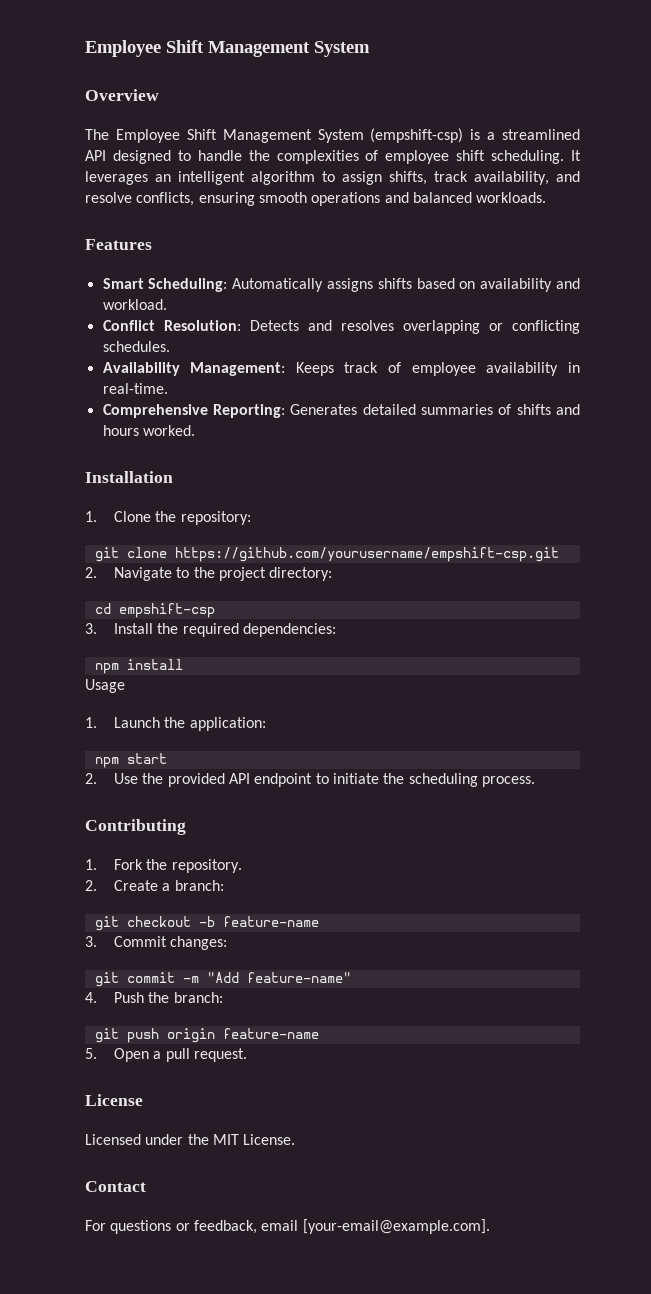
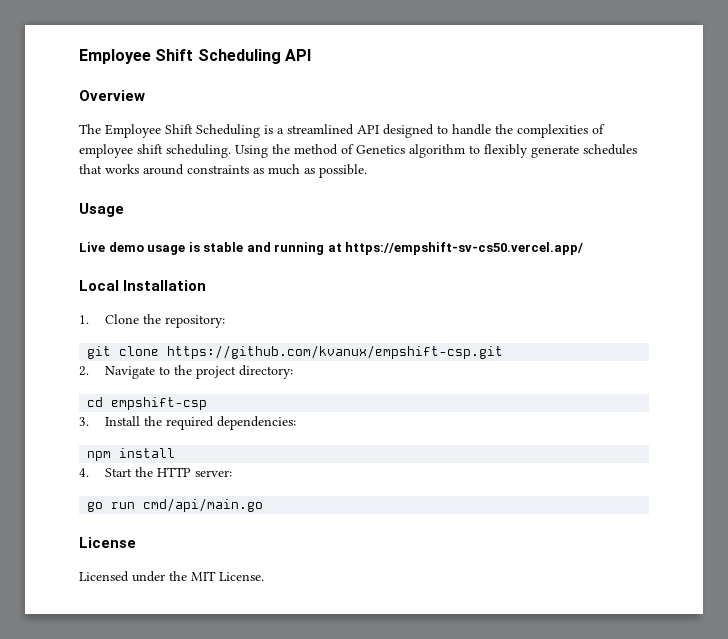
[85,40,370,57] Employee Shift Management System -> [79,49,311,64] Employee Shift Scheduling API
[222,128,464,143] Management System (empshift-csp) -> [196,124,260,138] Scheduling
[570,150,581,161] [85,171,580,185] [85,192,547,206] [85,239,152,250] [102,278,580,292] [102,299,167,310] [102,320,580,334] [102,341,170,352] [102,362,580,376] [102,383,168,394] [102,404,580,418] [102,425,195,436] It leverages an intelligent algorithm to assign shifts, track availability, and resolve conflicts, ensuring smooth operations and balanced workloads. // Features // Smart Scheduling: Automatically assigns shifts based on availability and workload. // Conflict Resolution: Detects and resolves overlapping or conflicting schedules. // Availability Management: Keeps track of employee availability in real-time. // Comprehensive Reporting: Generates detailed summaries of shifts and hours worked. // -> [235,144,637,158] [79,164,367,178] [79,203,124,217] [79,242,584,255] [79,280,119,291] Using the method of Genetics algorithm to flexibly generate schedules that works around constraints as much as possible. // Usage // Live demo usage is stable and running at https://empshift-sv-cs50.vercel.app/ // Local
[174,547,559,562] https://github.com/yourusername/empshift-csp.git -> [167,345,504,359] https://github.com/kvanux/empshift-csp.git
[85,679,125,693] [85,717,266,731] [94,753,167,768] [85,773,535,787] [85,819,186,835] [85,859,242,873] [85,880,224,891] [94,916,319,931] [85,936,228,950] [94,972,351,987] [85,992,223,1003] [94,1028,319,1043] [85,1048,247,1062] Usage // 1. Launch the application: // npm start // 2. Use the provided API endpoint to initiate the scheduling process. // Contributing // 1. Fork the repository. // 2. Create a branch: // git checkout -b feature-name // 3. Commit changes: // git commit -m "Add feature-name" // 4. Push the branch: // git push origin feature-name // 5. Open a pull request. -> [79,467,233,477] [87,498,264,512] 4. Start the HTTP server: // go run cmd/api/main.go
[85,1181,146,1192] [85,1219,490,1234] // Contact // For questions or feedback, email [your-email@example.com]. -> (264, 576) none

